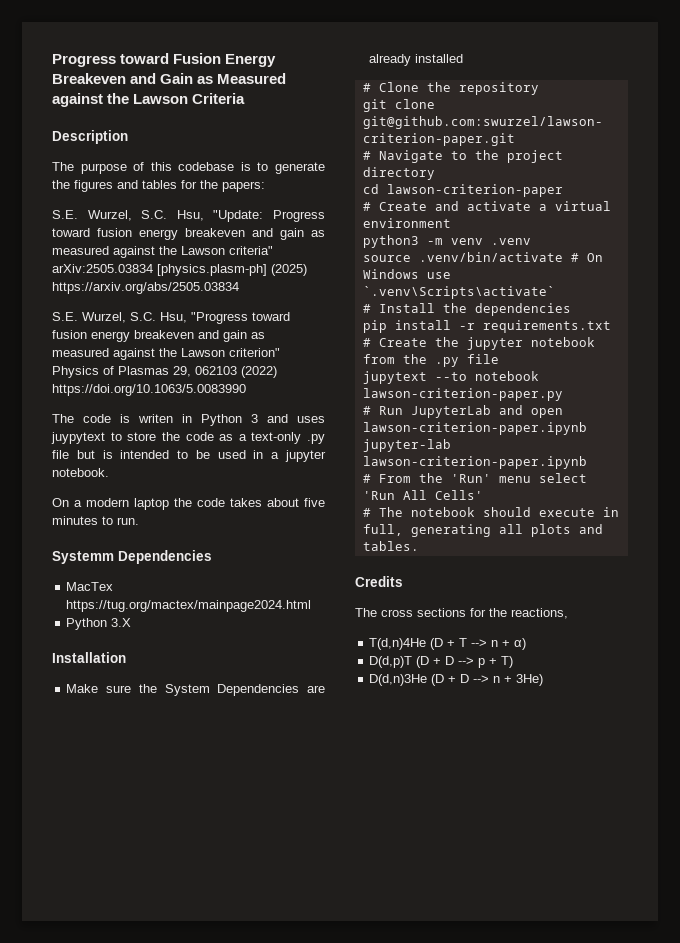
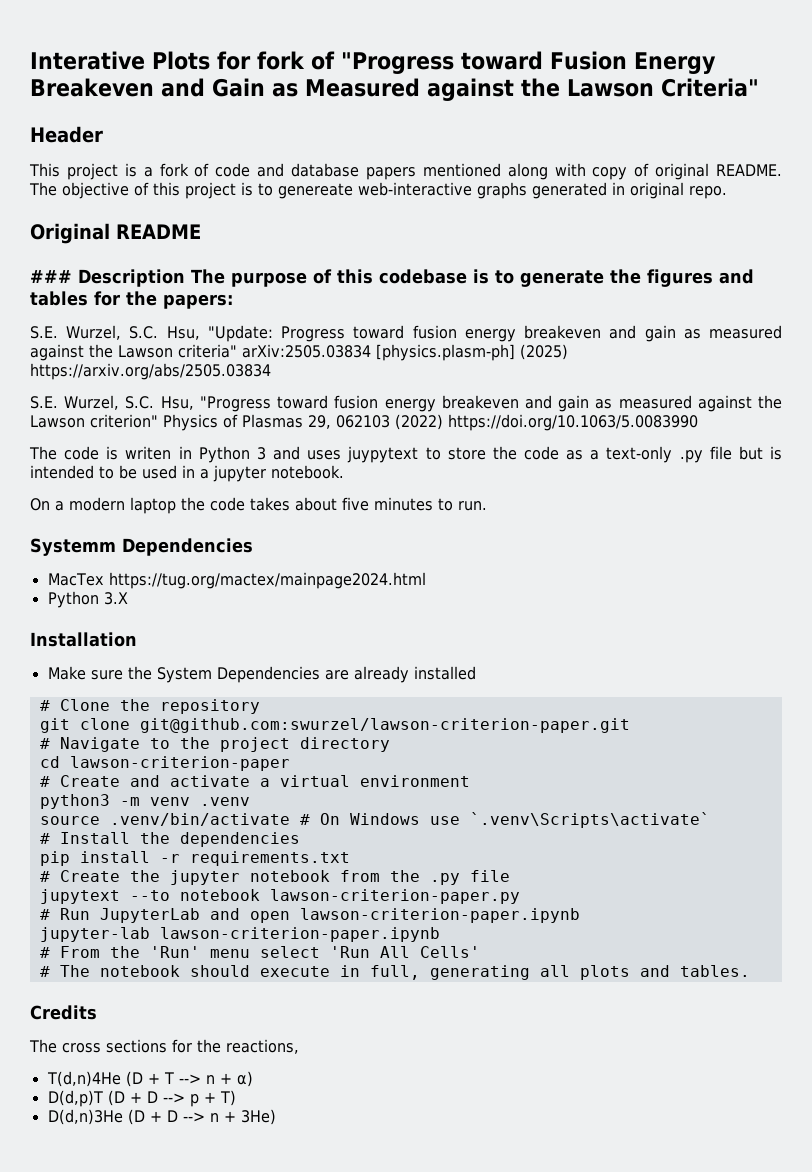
[52,54,116,67] Progress -> [30,51,454,74] Interative Plots for fork of "Progress
[192,93,246,104] Criteria // -> [660,78,759,97] [30,126,103,143] [29,163,782,180] [29,182,727,199] [30,223,201,244] [30,270,72,283] Criteria" // Header // This project is a fork of code and database papers mentioned along with copy of original README. The objective of this project is to genereate web-interactive graphs generated in original repo. // Original README // ###
(128, 137) // -> (185, 278) none

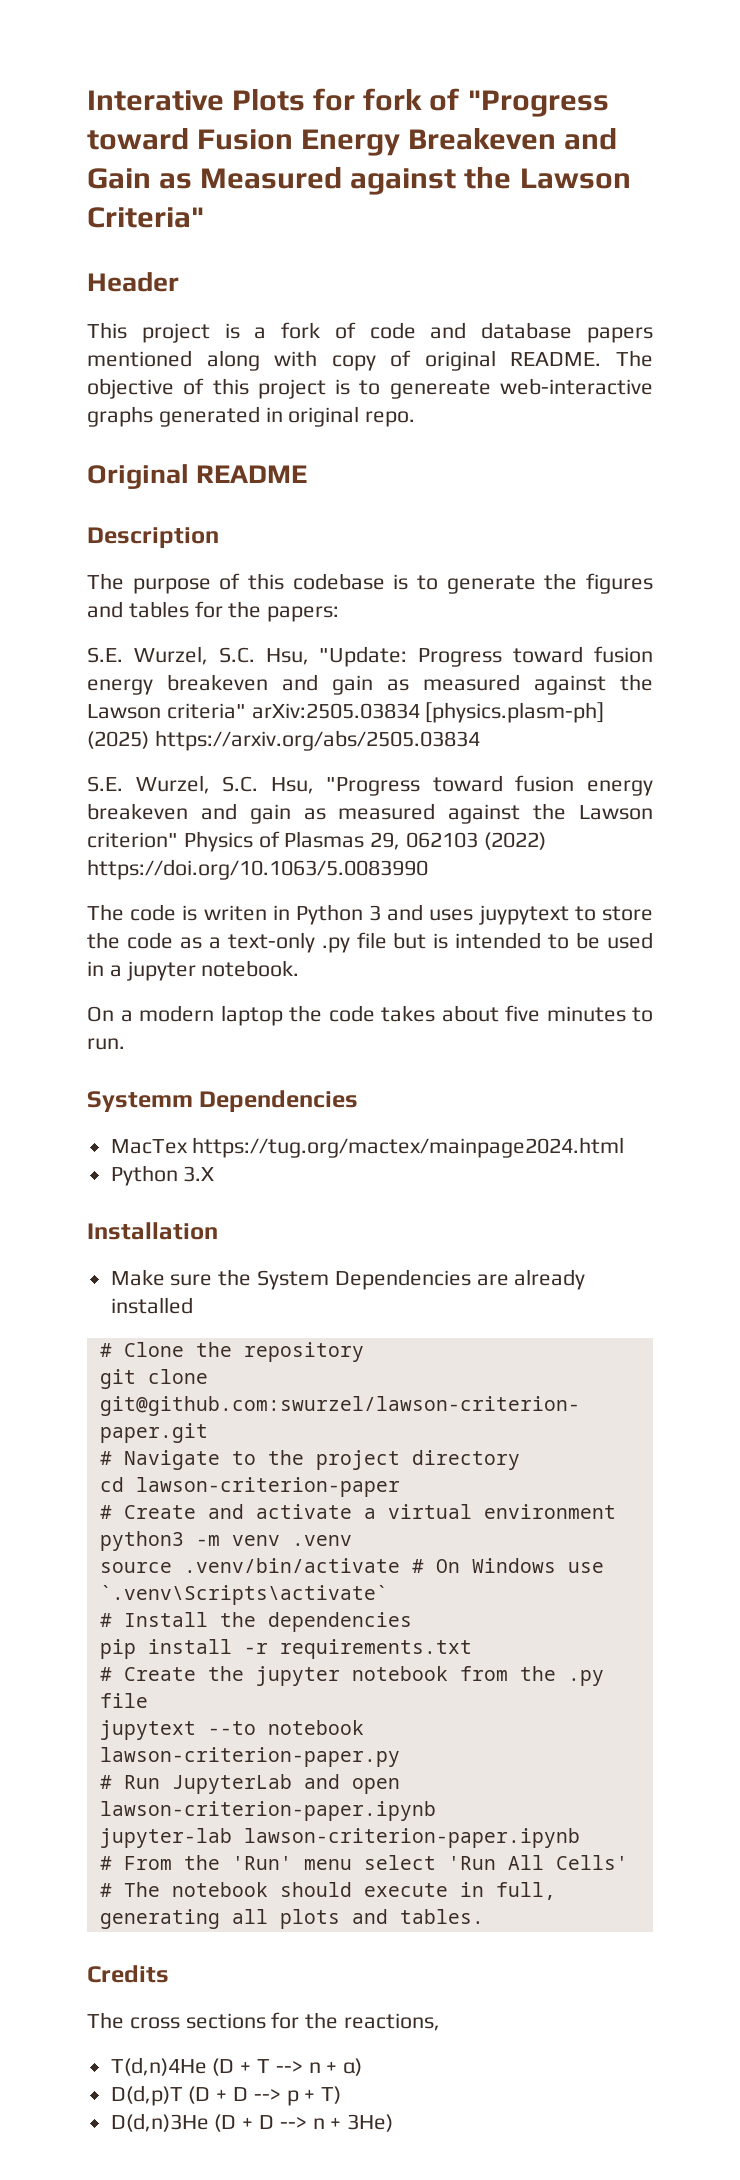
[30,270,72,283] ### -> (308, 474) none
(185, 278) none -> (219, 537) //

